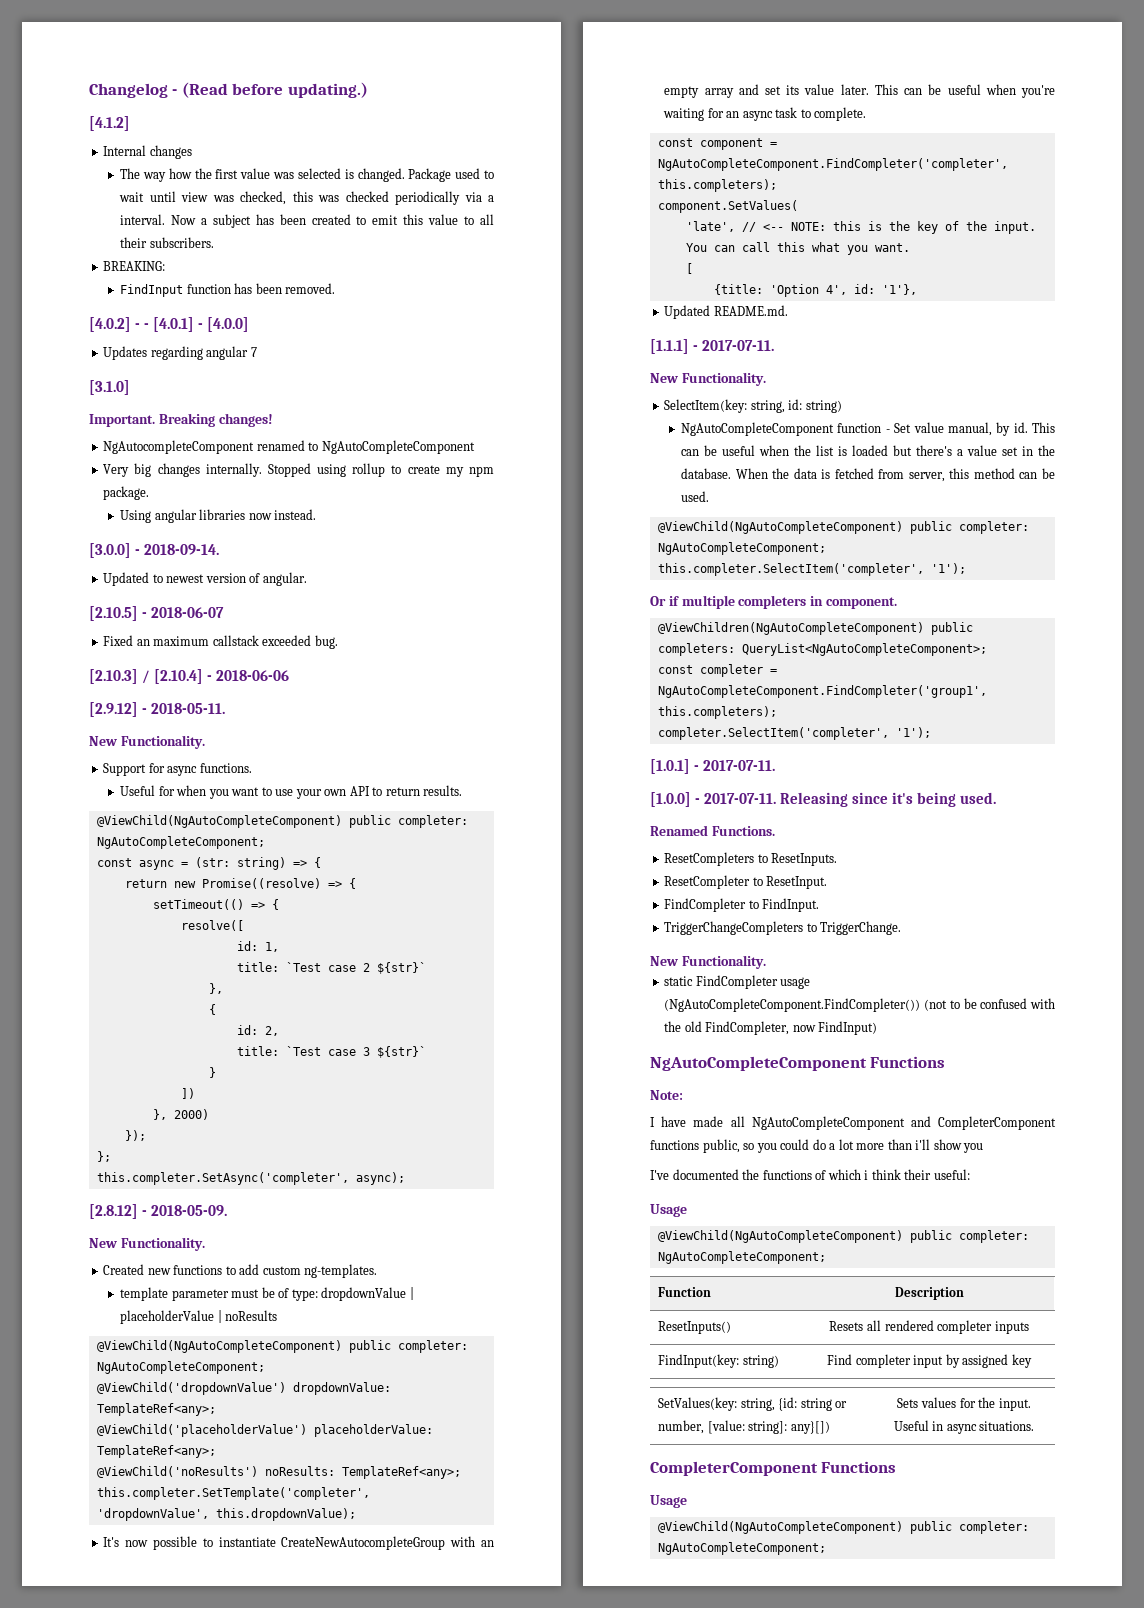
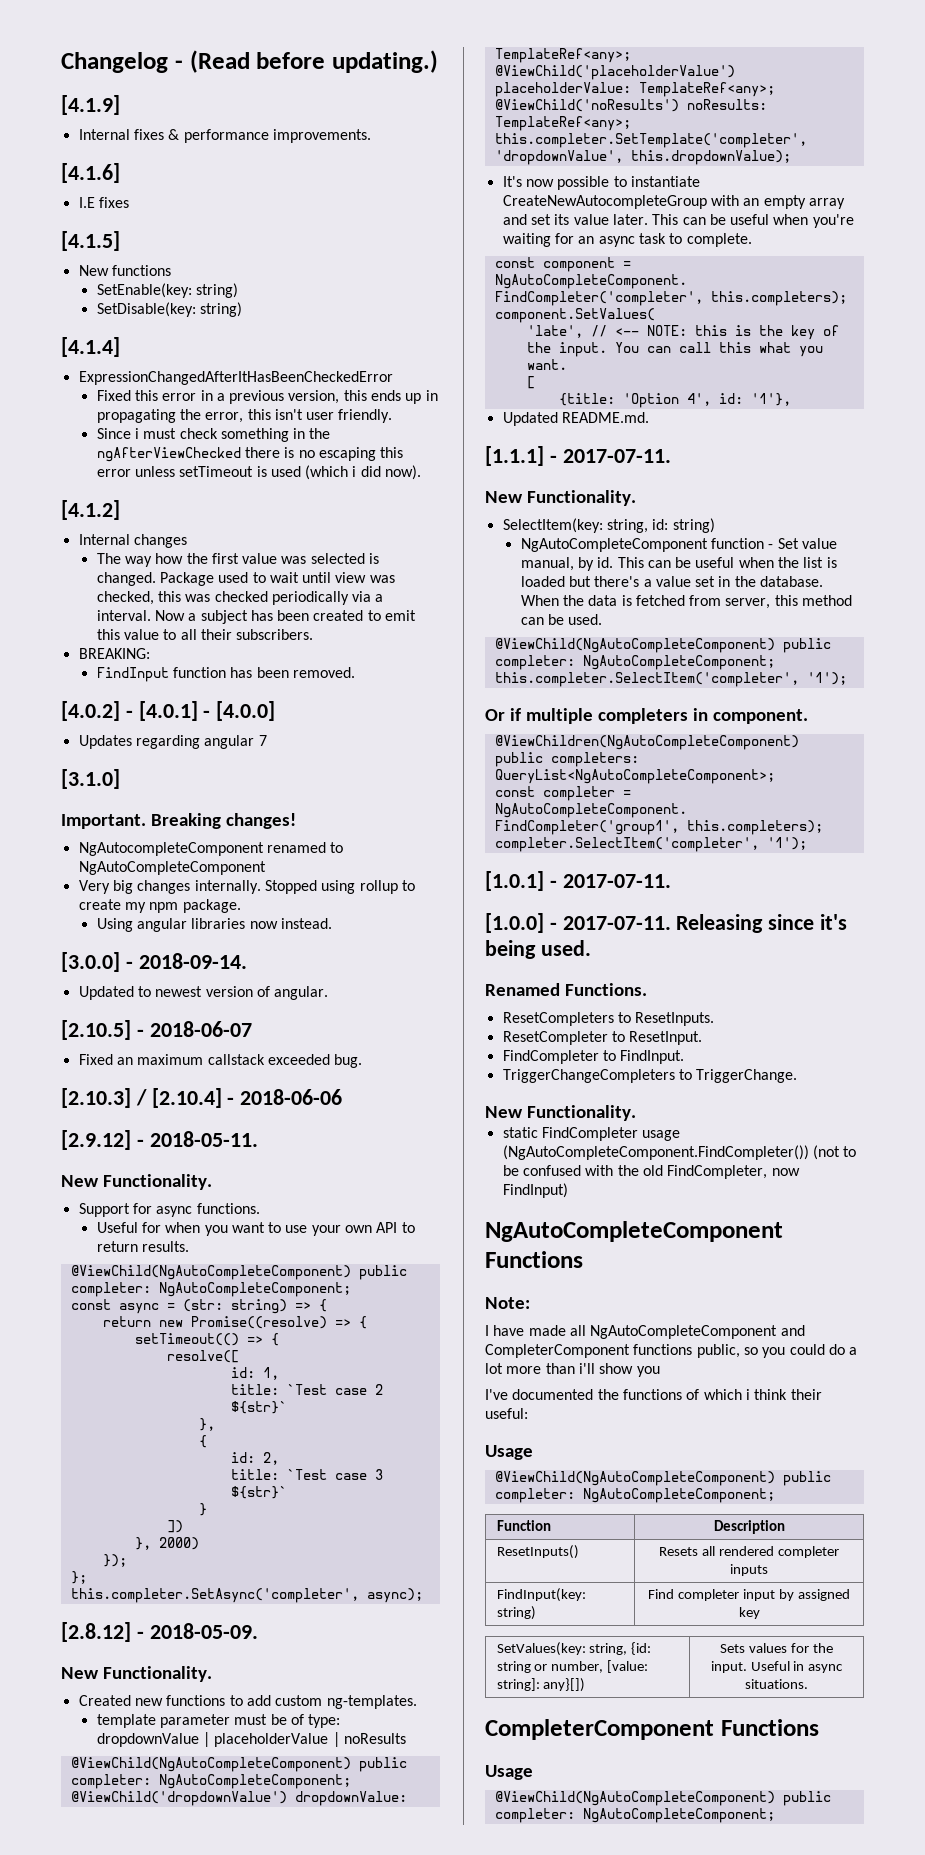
(368, 90) none -> [61,95,120,115] [78,129,371,143] [61,163,120,183] [78,197,129,208] [61,231,120,251] [78,265,171,276] [96,283,238,298] [96,302,242,317] [61,337,120,357] [78,371,393,385] [96,390,438,404] [96,409,393,423] [96,428,331,442] [96,447,404,462] [96,465,422,480] // [4.1.9] // Internal fixes & performance improvements. // [4.1.6] // I.E fixes // [4.1.5] // New functions // SetEnable(key: string) // SetDisable(key: string) // [4.1.4] // ExpressionChangedAfterItHasBeenCheckedError // Fixed this error in a previous version, this ends up in propagating the error, this isn't user friendly. // Since i must check something in the ngAfterViewChecked there is no escaping this error unless setTimeout is used (which i did now).
[144,323,150,329] - -> (133, 714) none

